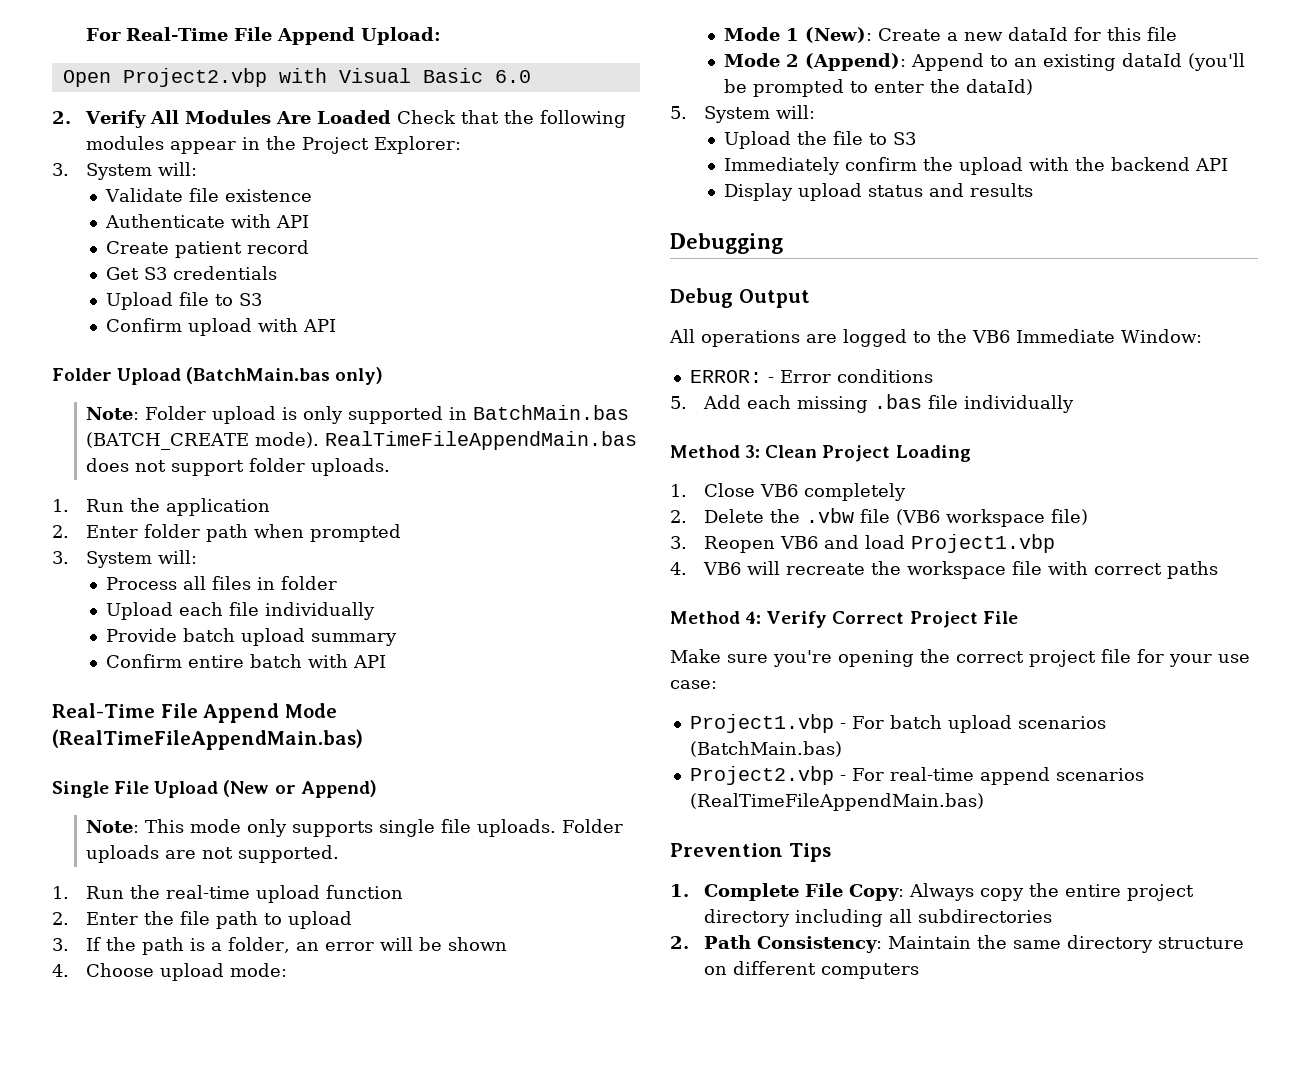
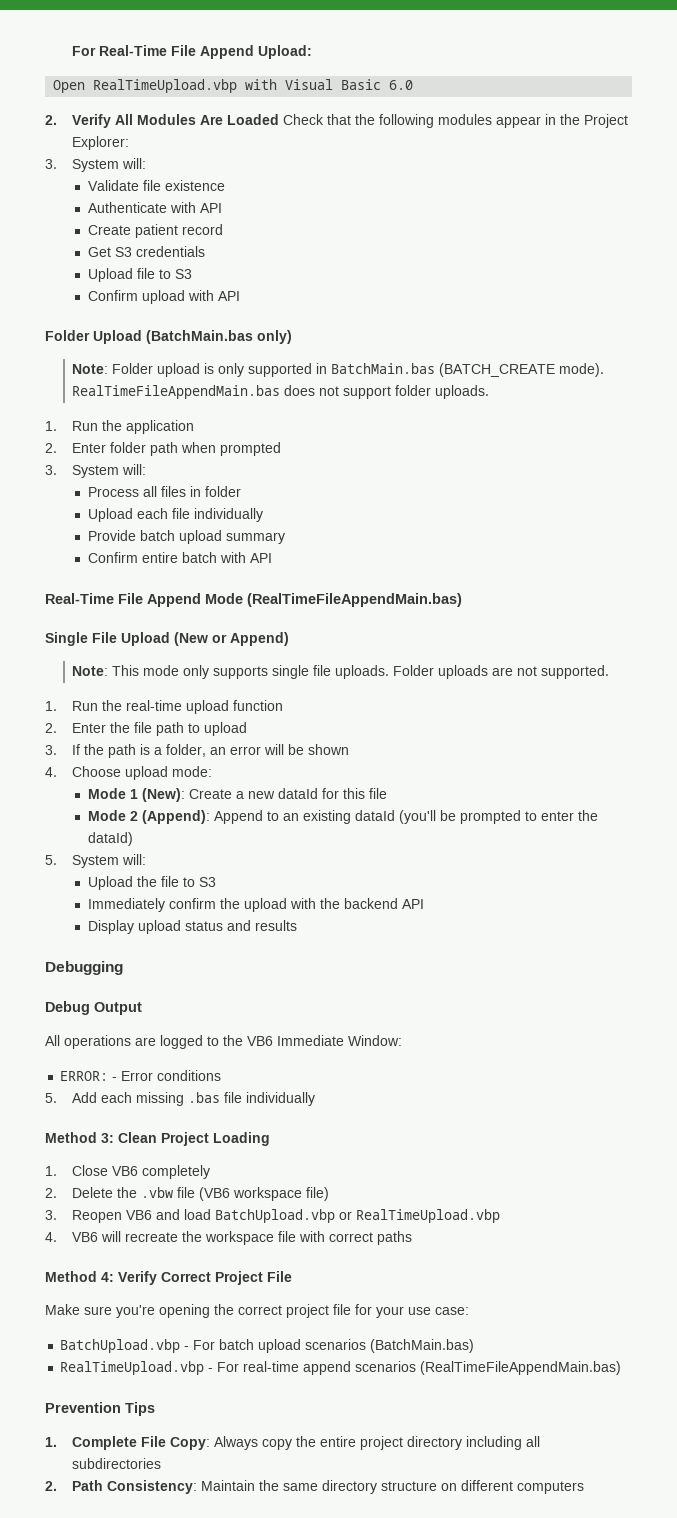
[122,68,267,87] Project2.vbp -> [93,79,238,93] RealTimeUpload.vbp
[911,534,1056,553] Project1.vbp -> [215,1209,501,1223] BatchUpload.vbp or RealTimeUpload.vbp
[689,714,834,733] Project1.vbp -> [60,1339,181,1353] BatchUpload.vbp
[689,766,834,785] Project2.vbp -> [60,1361,205,1375] RealTimeUpload.vbp

